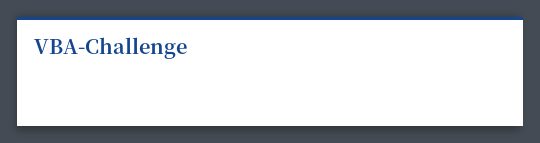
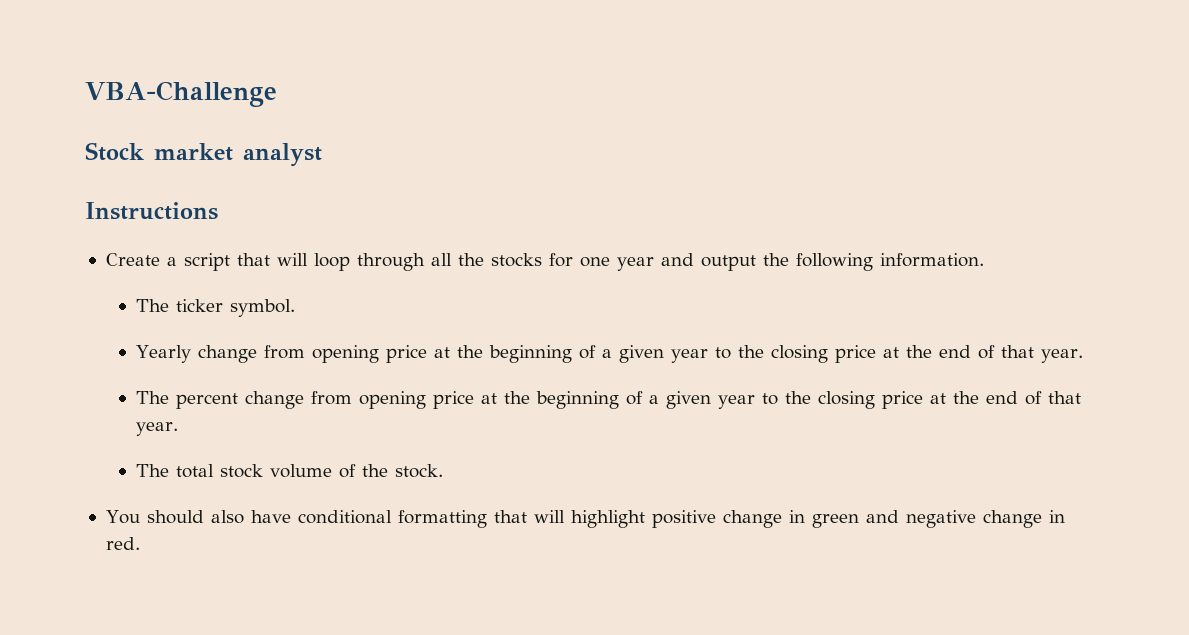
(187, 48) none -> [85,142,322,167] [85,202,218,220] [105,253,984,271] [135,299,295,317] [135,345,1083,363] [135,391,1081,409] [135,422,178,436] [135,464,443,478] [105,510,1065,528] [105,537,140,550] // Stock market analyst // Instructions // Create a script that will loop through all the stocks for one year and output the following information. // The ticker symbol. // Yearly change from opening price at the beginning of a given year to the closing price at the end of that year. // The percent change from opening price at the beginning of a given year to the closing price at the end of that year. // The total stock volume of the stock. // You should also have conditional formatting that will highlight positive change in green and negative change in red.

